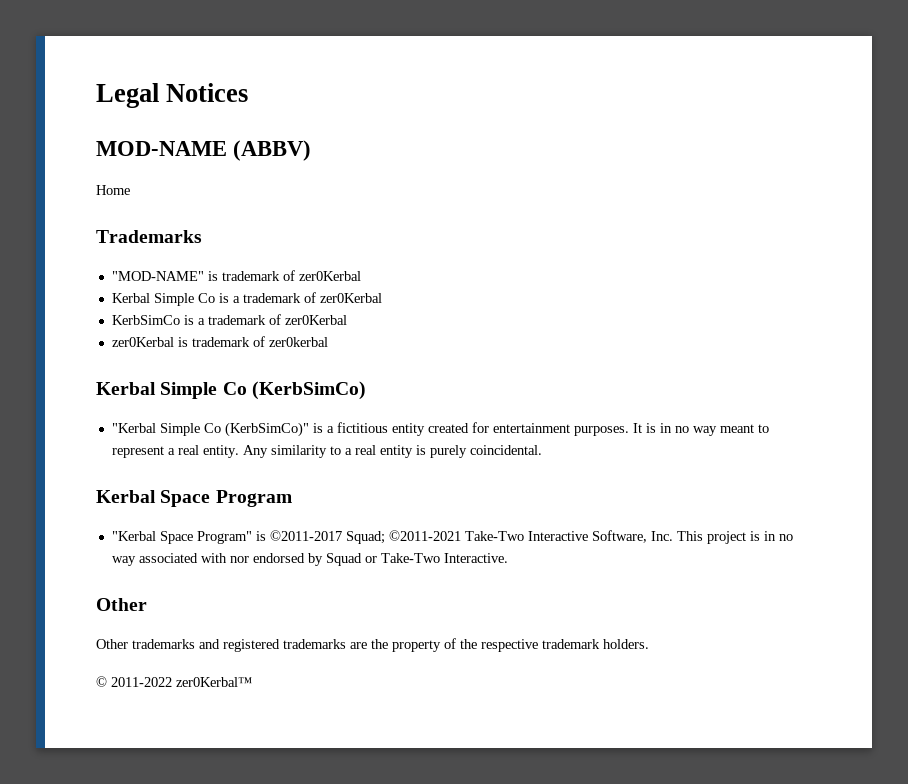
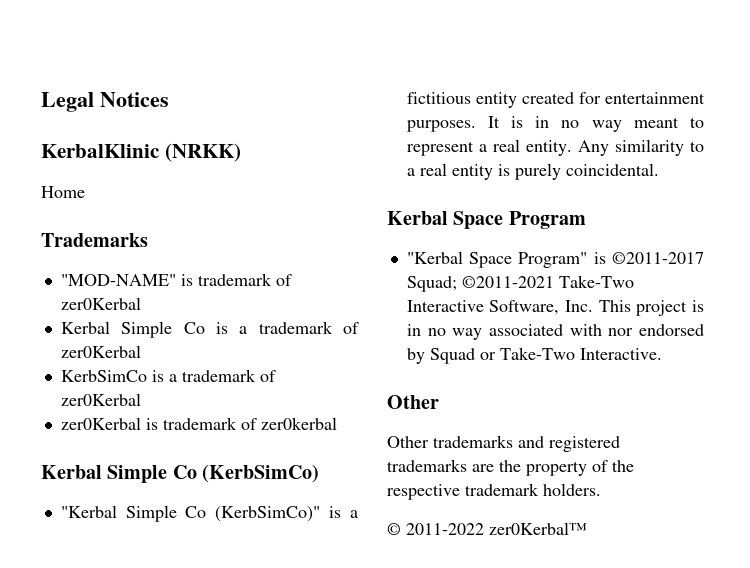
[96,140,312,161] MOD-NAME (ABBV) -> [41,143,241,162] KerbalKlinic (NRKK)

